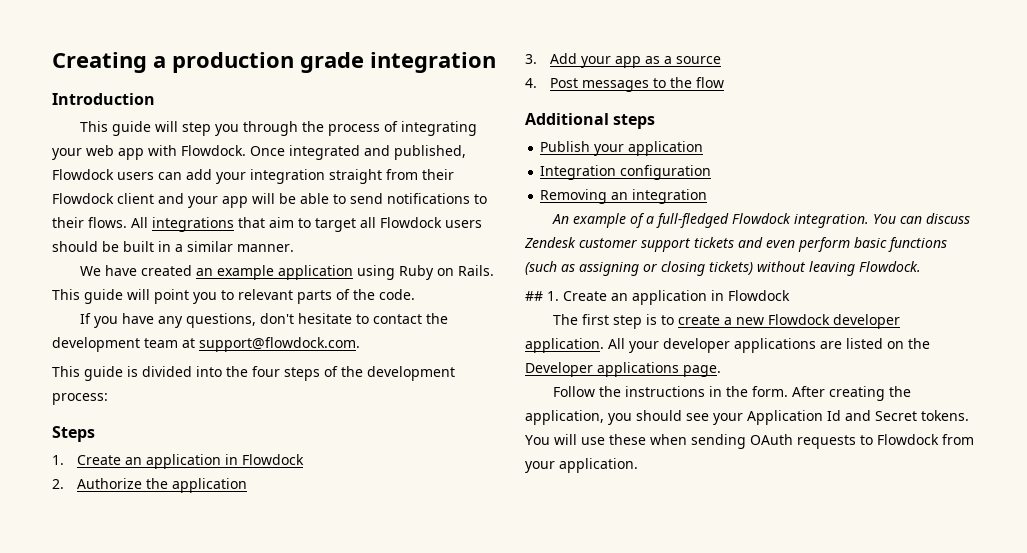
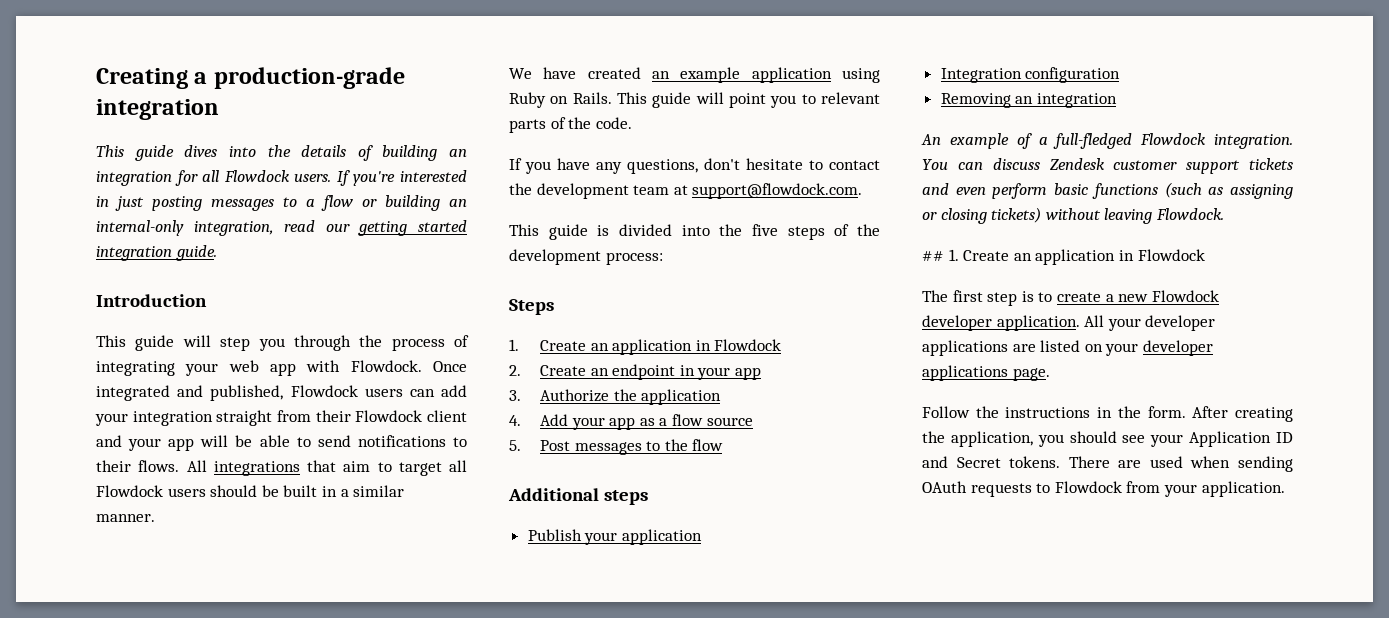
[172,52,496,73] production grade integration -> [213,67,405,89] [96,99,219,120] [96,145,467,161] [96,170,467,186] [96,195,467,211] [96,220,467,236] [96,245,217,261] production-grade integration // This guide dives into the details of building an integration for all Flowdock users. If you're interested in just posting messages to a flow or building an internal-only integration, read our getting started integration guide.
[252,366,280,377] four -> [752,224,778,236] five
(64, 484) none -> [540,364,762,380] [509,390,521,401] Create an endpoint in your app // 3.
[525,54,537,64] 3. -> [509,415,521,426] 4.
(673, 60) none -> [672,414,704,426] flow
[525,78,537,88] 4. -> [509,440,521,451] 5.
[908,338,930,349] [525,362,593,377] the Developer -> [1105,340,1213,356] your developer
[827,410,841,421] Id -> [1276,432,1293,443] ID
[525,434,646,445] You will use these -> [1068,456,1183,468] There are used

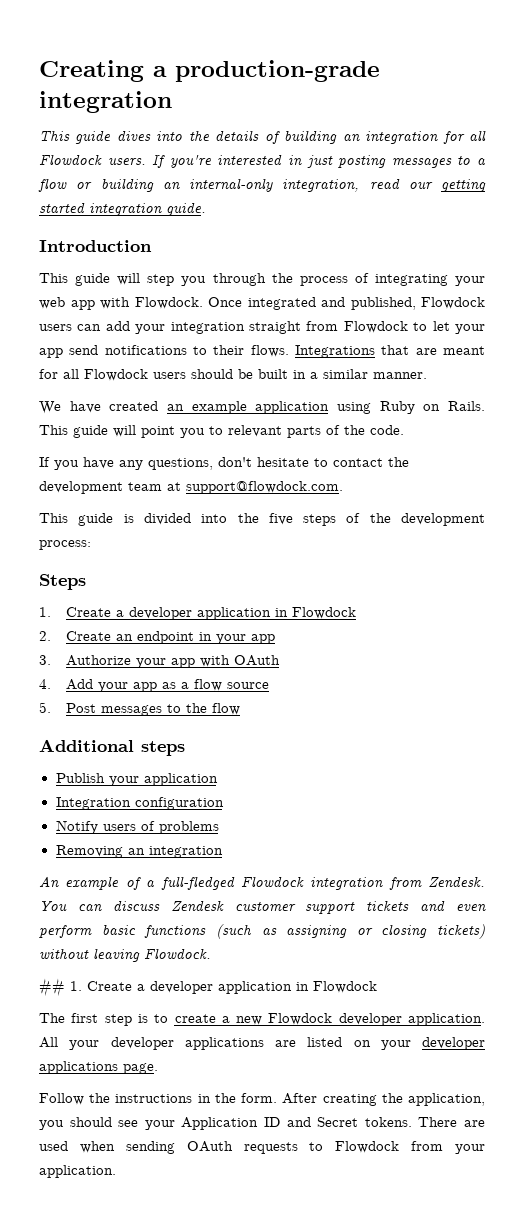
[315,410,467,422] [96,435,311,451] their Flowdock client and your app will be able to -> [343,321,485,334] [39,348,63,358] Flowdock to let your app
[186,460,442,476] All integrations that aim to target -> [295,345,485,358] [39,369,58,379] Integrations that are meant for
[590,343,609,351] an -> [116,607,193,620] a developer
[613,389,722,405] the application -> [136,655,281,668] your app with OAuth
(1121, 75) none -> [55,820,219,834] // Notify users of problems
[1214,134,1293,149] integration. -> [310,876,485,890] integration from Zendesk.
[1013,253,1032,261] an -> [137,981,213,994] a developer

